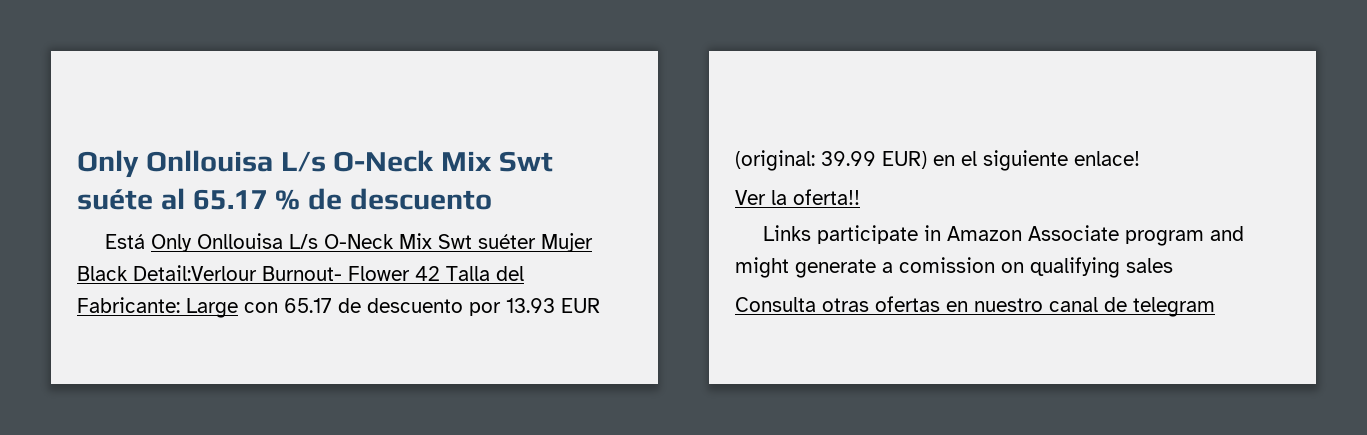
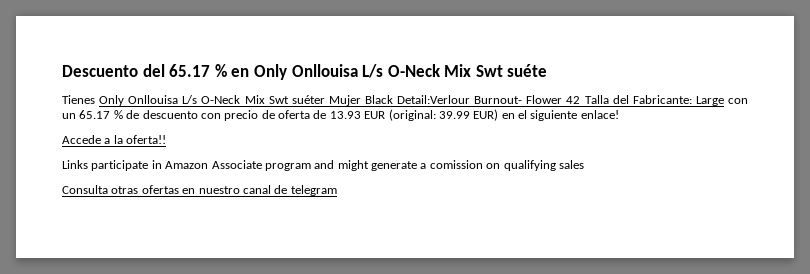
(77, 164) none -> [62,64,250,77] Descuento del 65.17 % en
[160,188,493,210] [105,234,146,249] al 65.17 % de descuento // Está -> [62,95,95,104] // Tienes
[284,298,501,316] 65.17 de descuento por -> [62,110,327,121] un 65.17 % de descuento con precio de oferta de
[735,190,766,205] Ver -> [62,135,111,144] Accede a

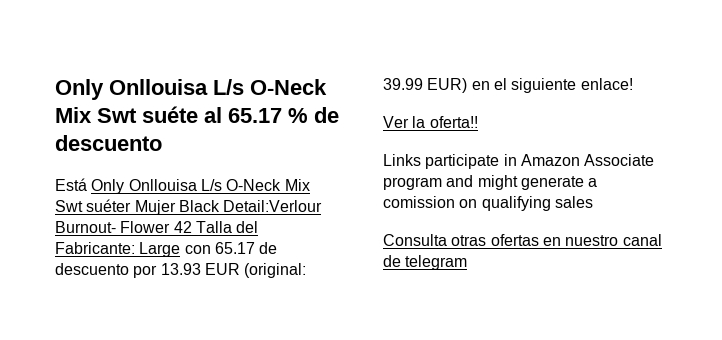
[62,64,250,77] Descuento del 65.17 % en -> (55, 89) none
[62,95,95,104] // Tienes -> [204,107,339,123] [55,135,162,151] [55,178,87,191] al 65.17 % de descuento // Está
[62,110,327,121] un 65.17 % de descuento con precio de oferta de -> [214,242,278,254] [55,263,158,278] 65.17 de descuento por
[62,135,111,144] Accede a -> [383,116,409,128] Ver

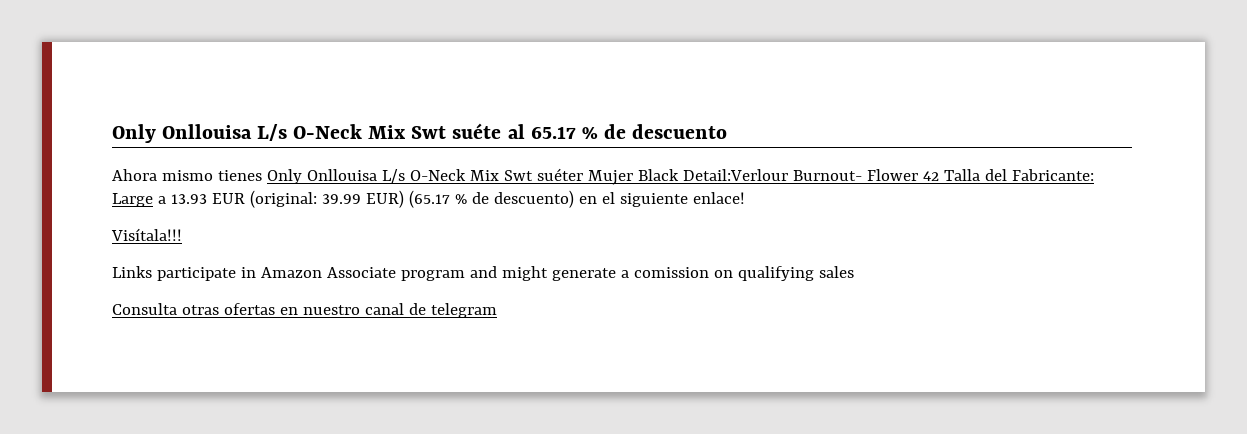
[55,178,87,191] Está -> [112,169,262,181] Ahora mismo tienes
[184,242,278,254] [55,263,158,278] con 65.17 de descuento por -> [157,196,166,204] a
(468, 85) none -> [408,190,574,208] (65.17 % de descuento)
[383,116,478,128] Ver la oferta!! -> [111,228,182,241] Visítala!!!

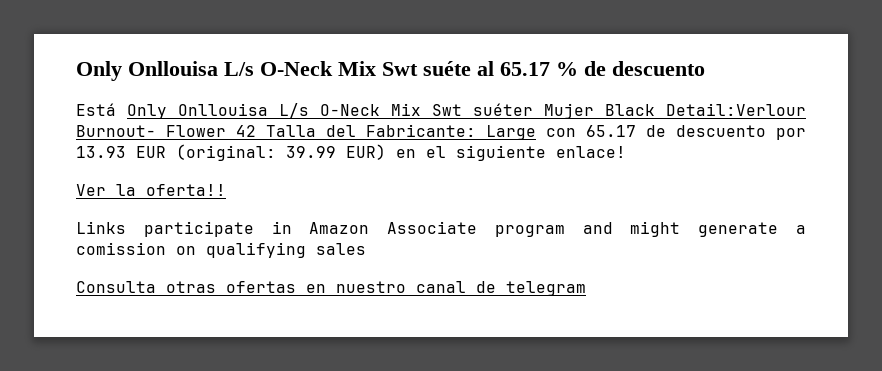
[112,169,262,181] Ahora mismo tienes -> [76,103,116,116] Está
[157,196,166,204] a -> [546,125,806,140] con 65.17 de descuento por
[408,190,574,208] (65.17 % de descuento) -> (386, 152) none
[111,228,182,241] Visítala!!! -> [76,184,226,196] Ver la oferta!!

